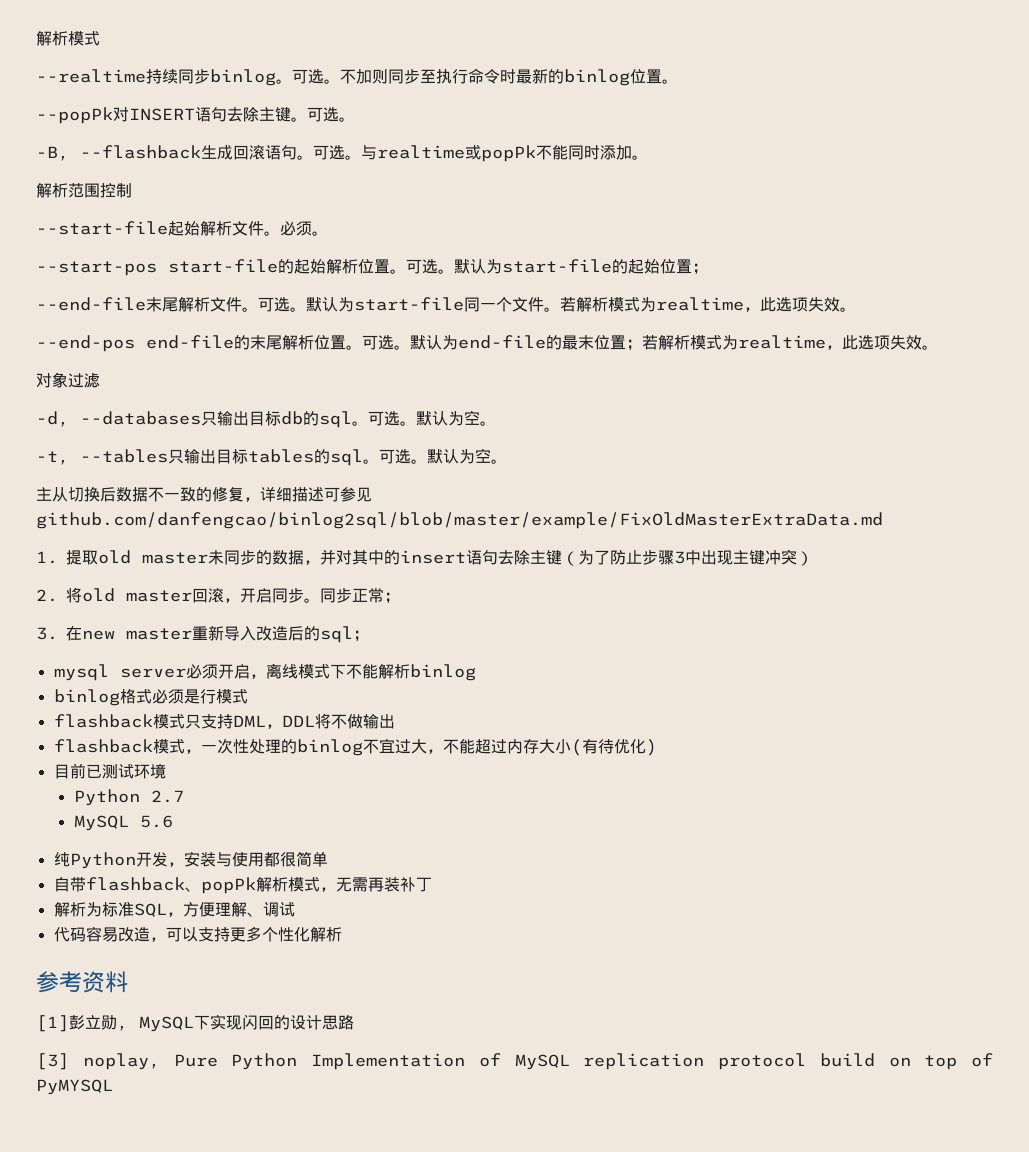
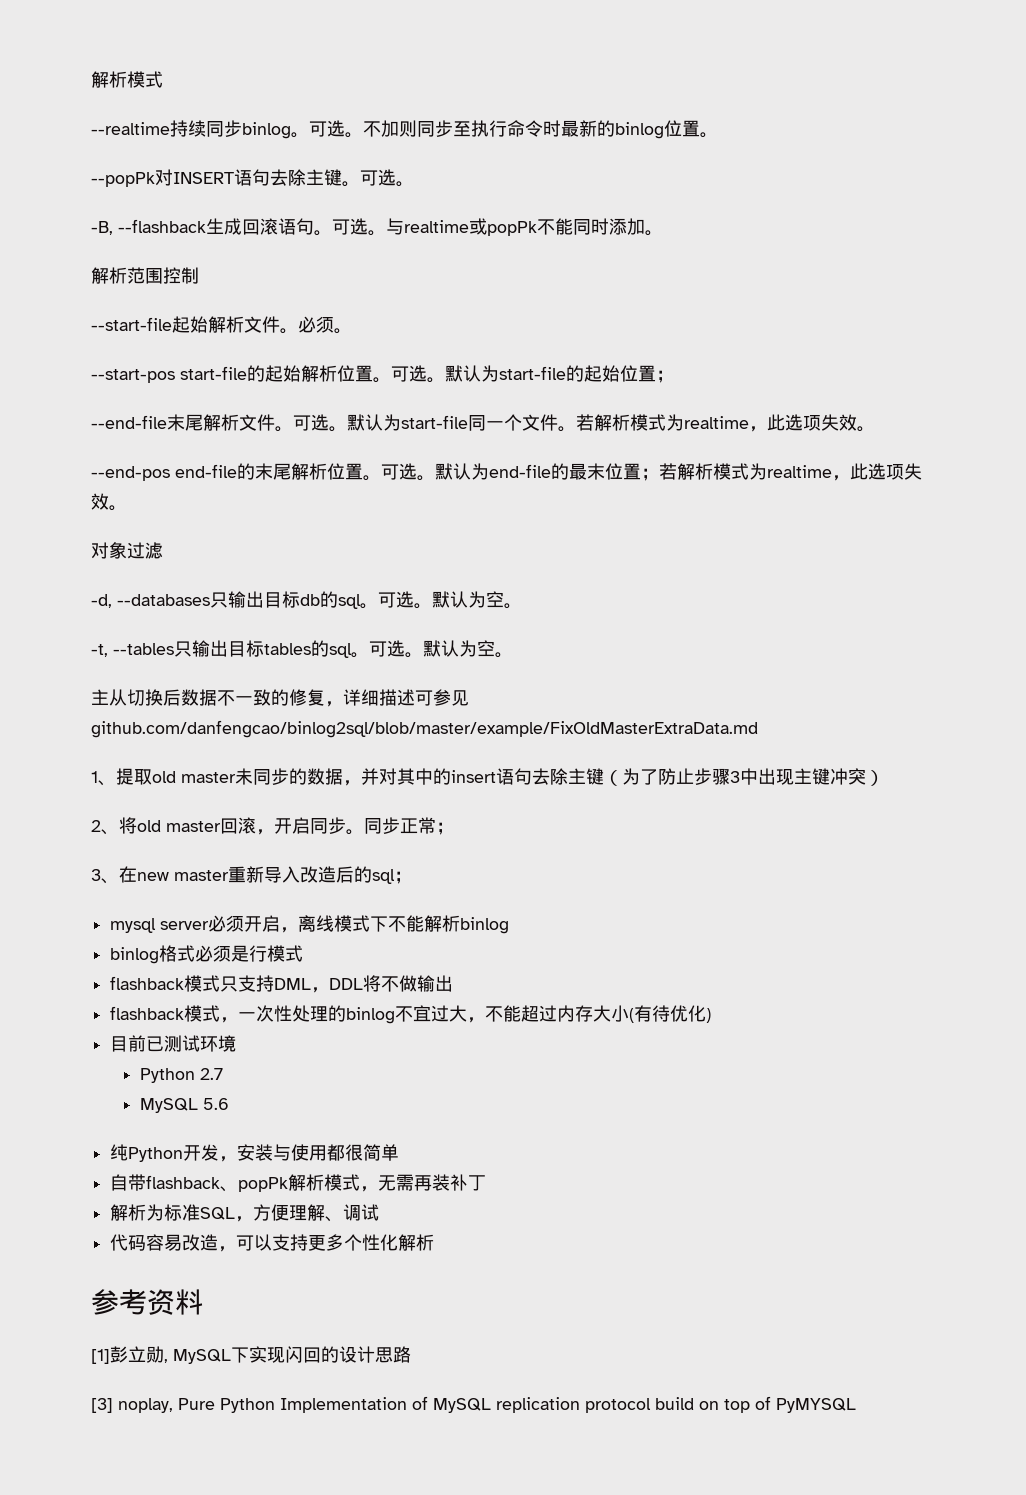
[36,551,58,564] 1. -> [91,771,116,786] 1、
[36,589,58,602] 2. -> [91,820,119,835] 2、
[36,627,58,640] 3. -> [91,869,119,884] 3、

